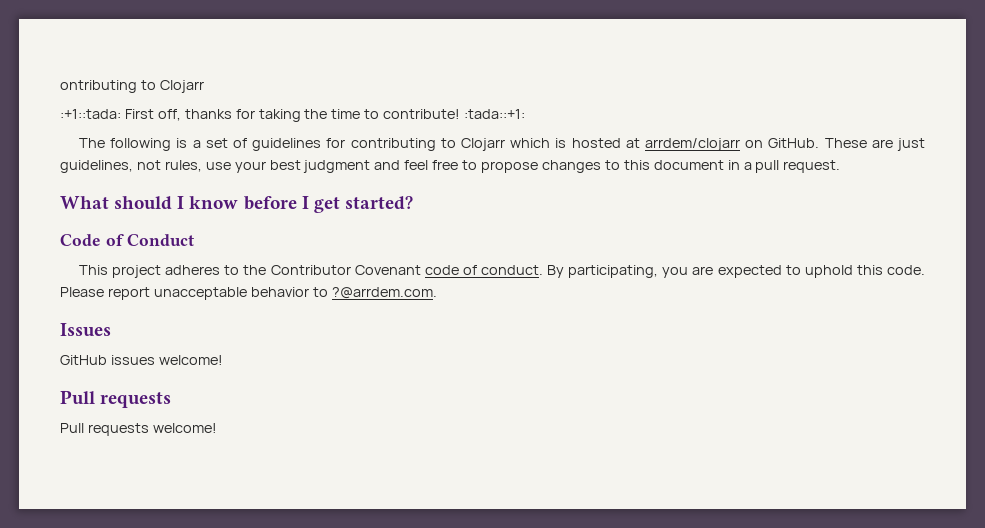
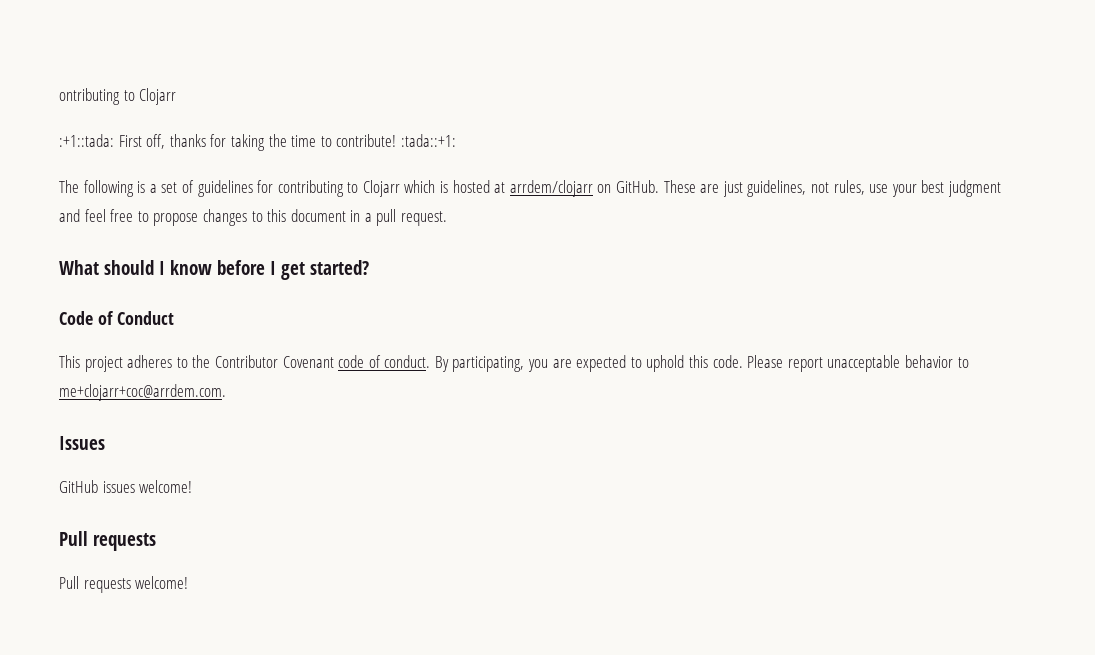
[331,287,437,299] ?@arrdem.com. -> [59,384,226,401] me+clojarr+coc@arrdem.com.

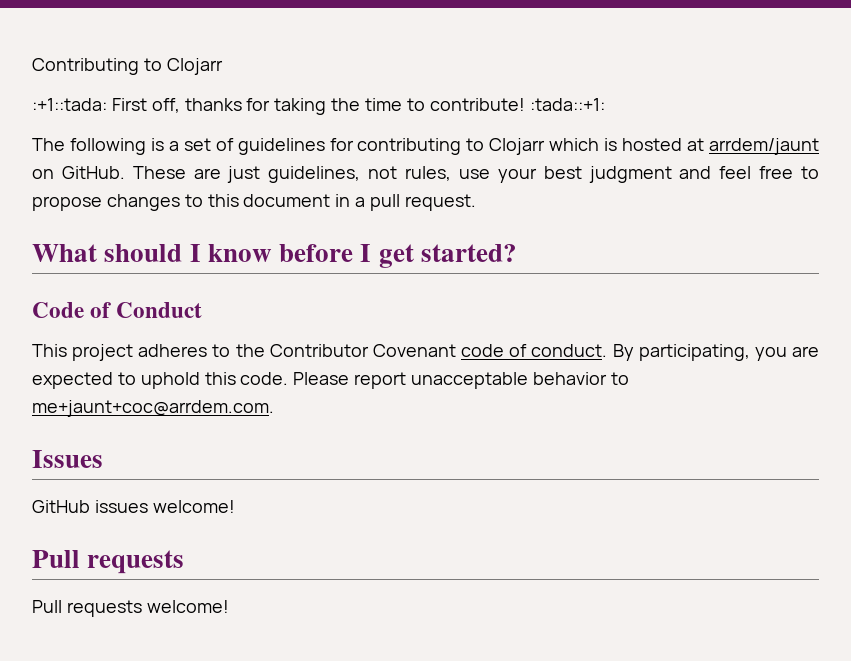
[59,88,120,105] ontributing -> [32,58,139,75] Contributing
[509,180,593,197] arrdem/clojarr -> [708,138,819,155] arrdem/jaunt
[59,384,226,401] me+clojarr+coc@arrdem.com. -> [32,400,274,417] me+jaunt+coc@arrdem.com.

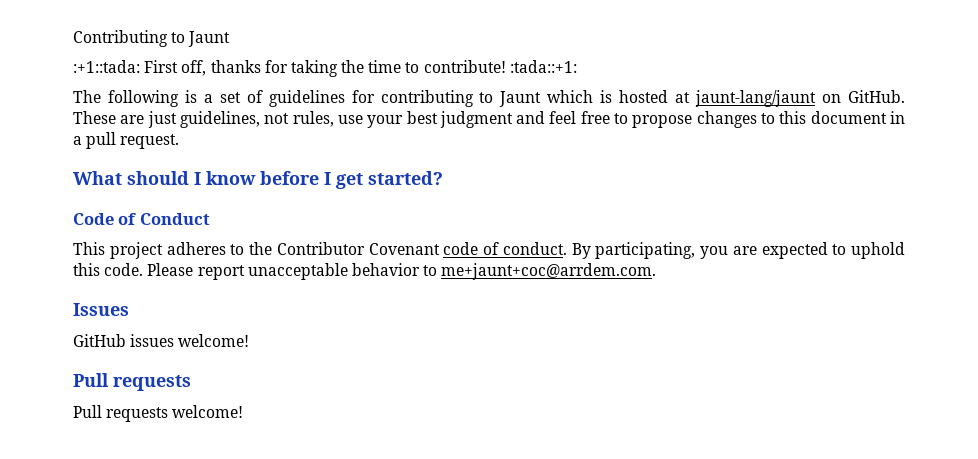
[166,58,223,75] Clojarr -> [188,31,231,47] Jaunt
[489,138,546,155] Clojarr -> [499,91,542,107] Jaunt
[708,138,819,155] arrdem/jaunt -> [695,90,817,107] jaunt-lang/jaunt

